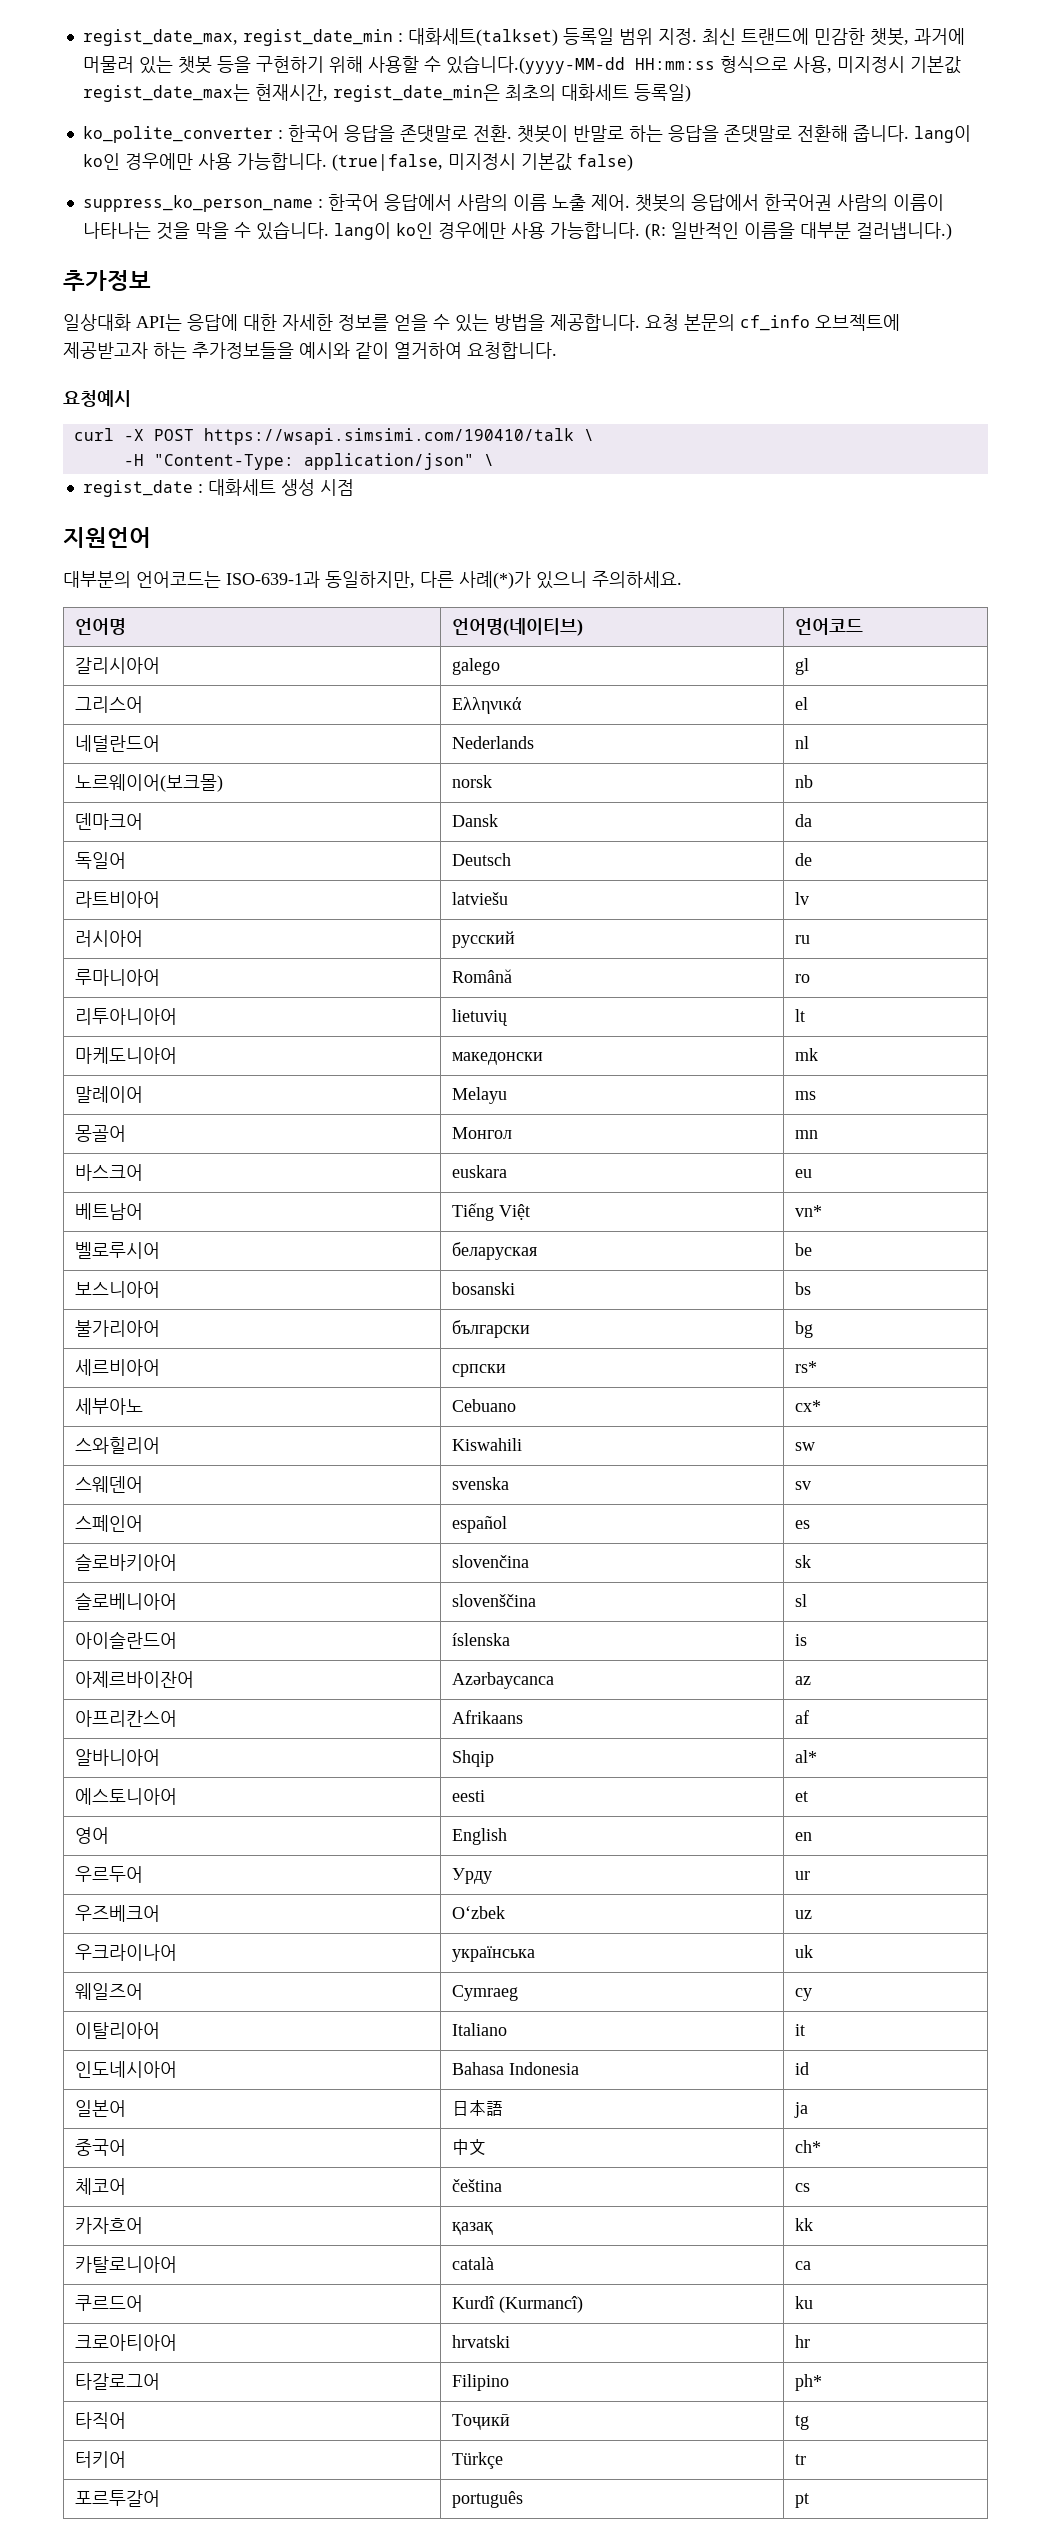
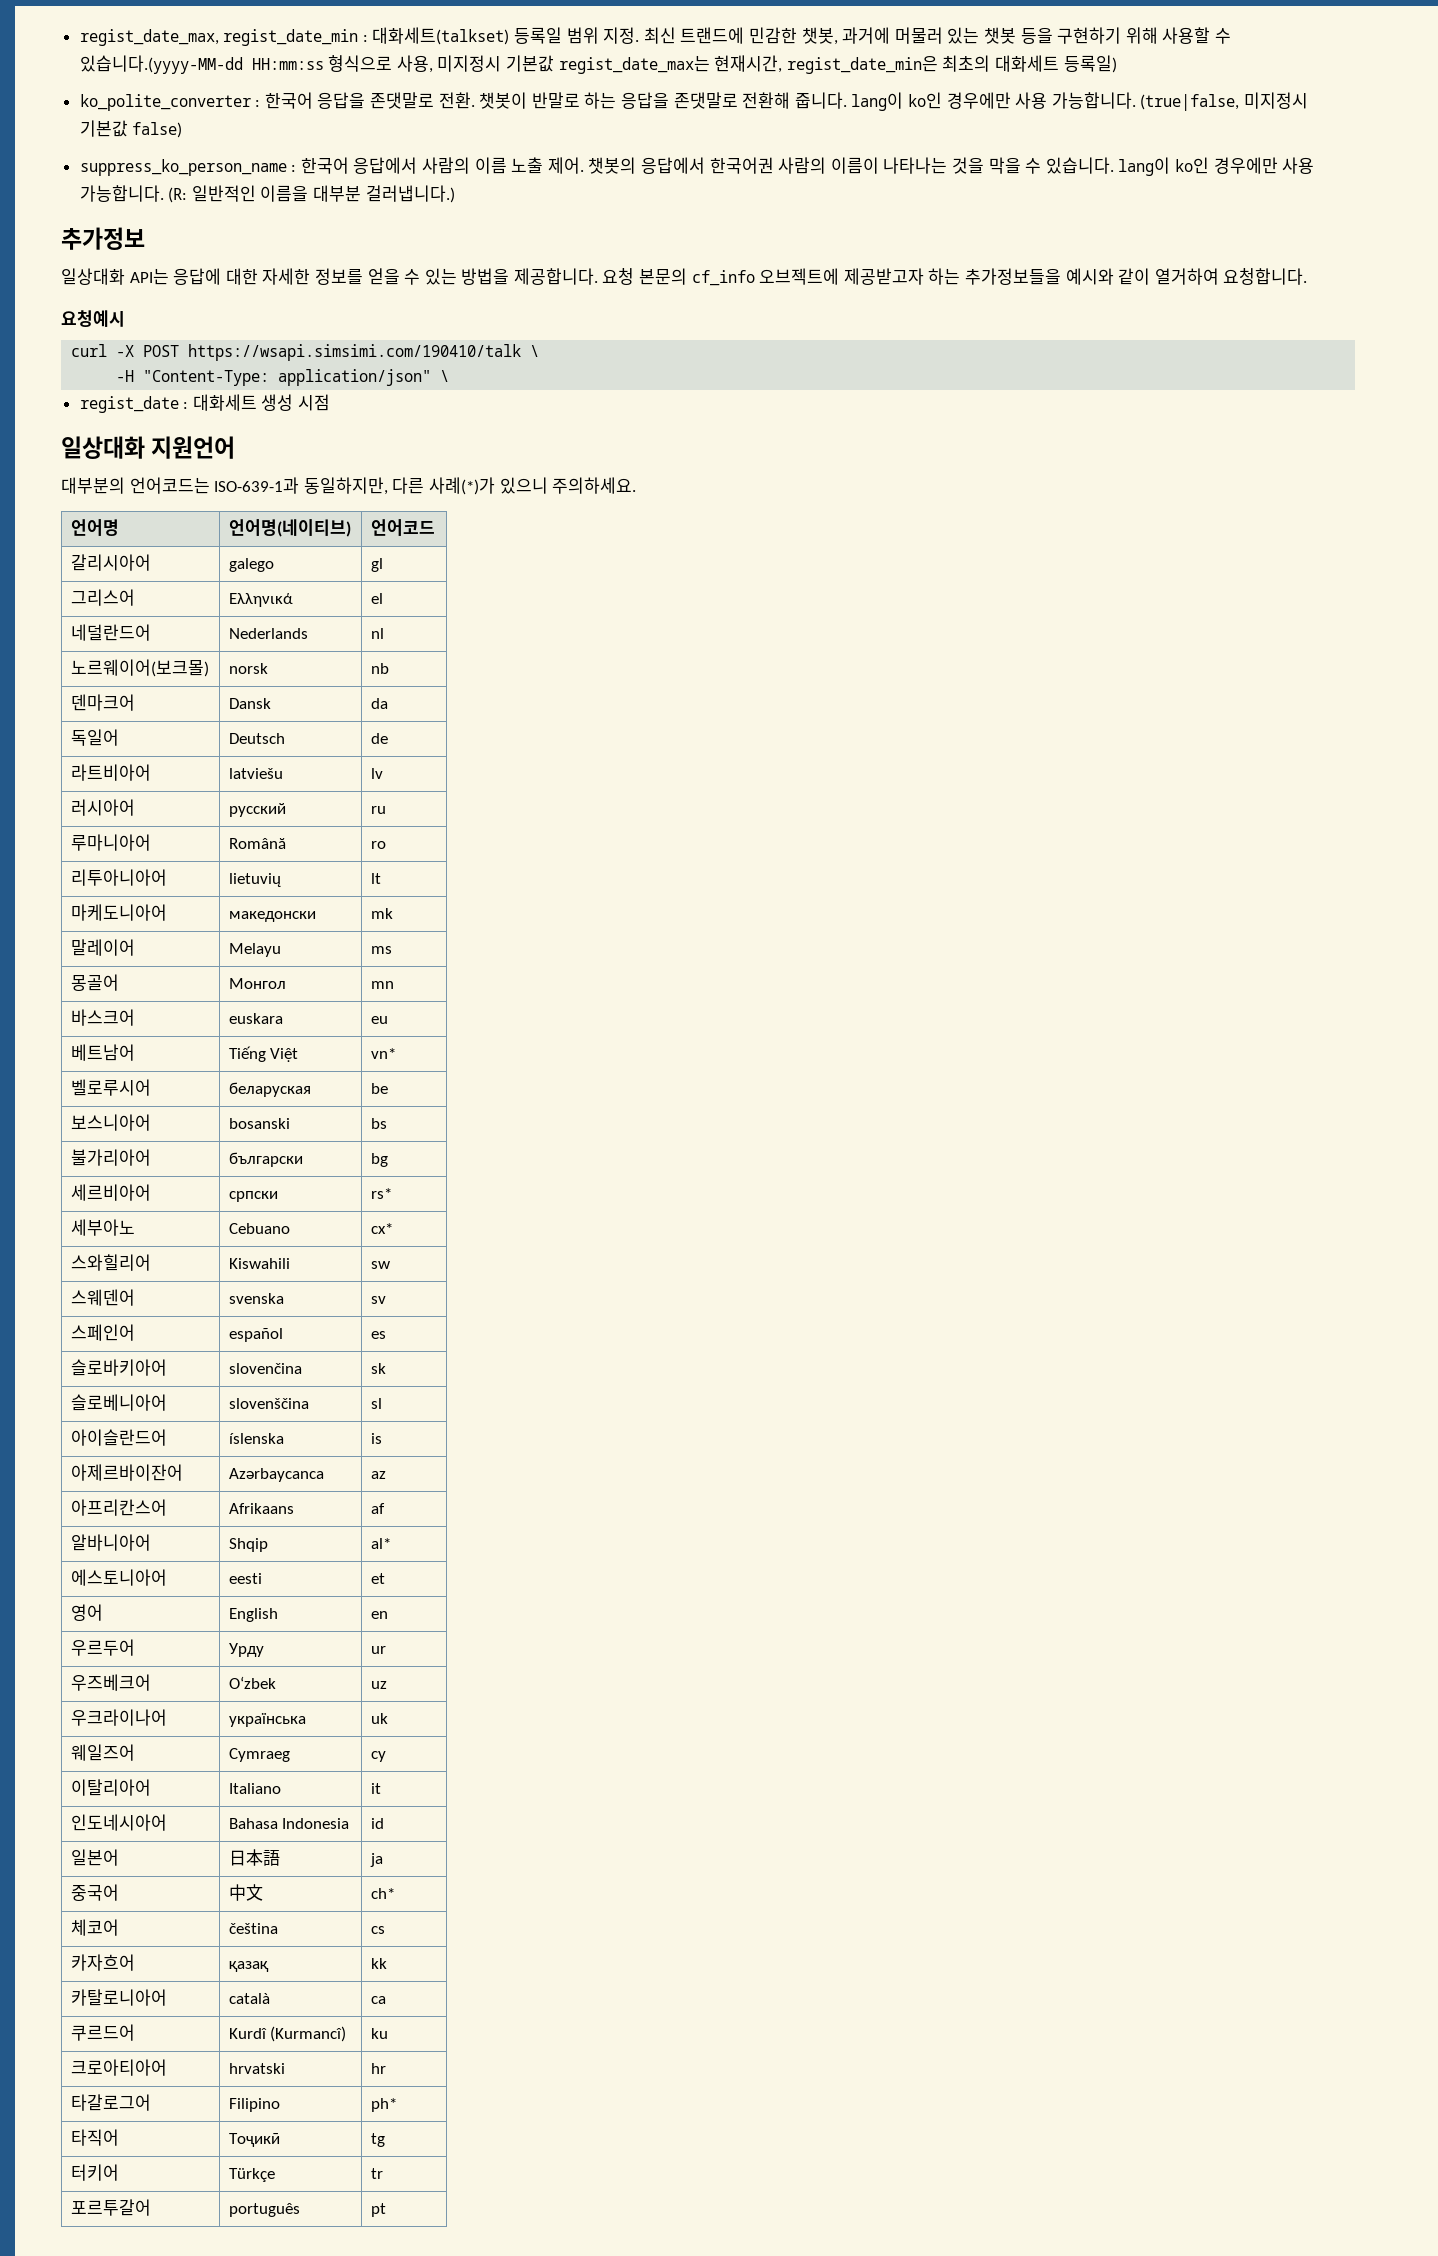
(354, 487) none -> [61,436,145,459] 일상대화

